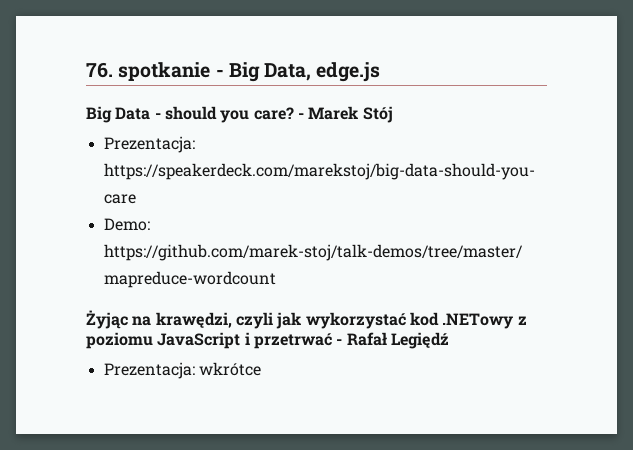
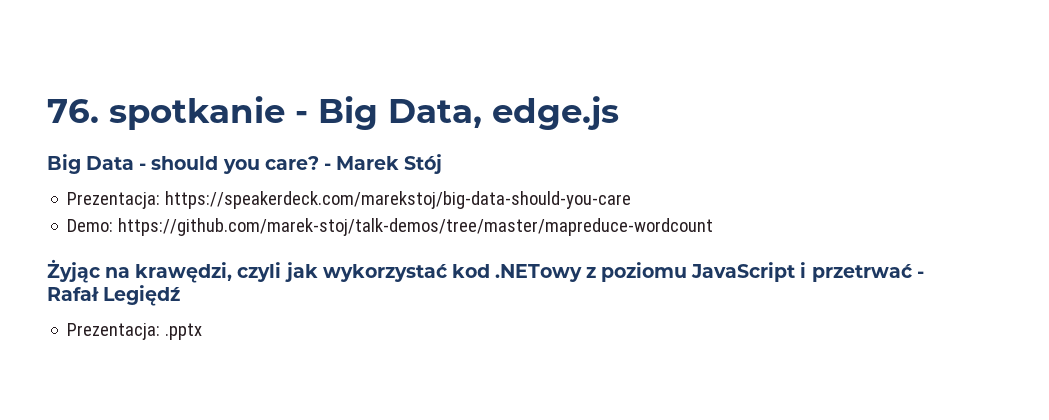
[198,362,261,376] wkrótce -> [165,323,203,340] .pptx

